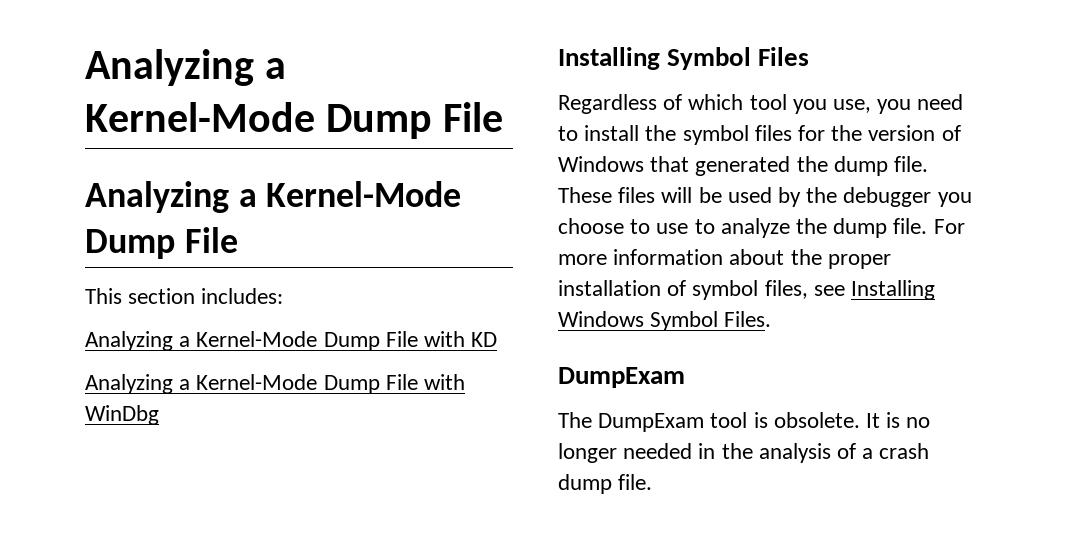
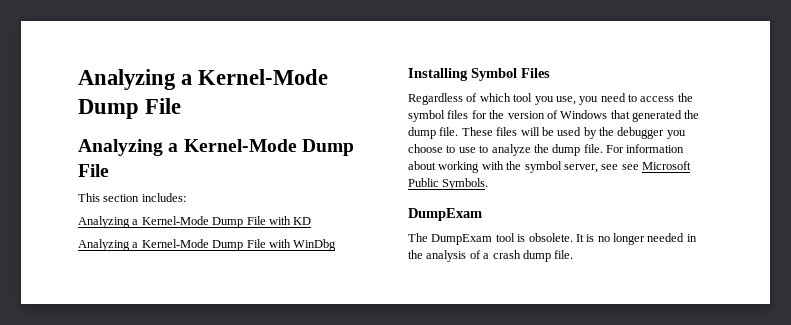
[584,125,640,141] install -> [640,96,675,102] access
[558,254,607,265] more -> (624, 149) none
[790,249,891,269] [558,280,936,300] [558,311,772,331] the proper installation of symbol files, see Installing Windows Symbol Files. -> [438,161,691,173] [408,178,489,190] working with the symbol server, see see Microsoft Public Symbols.

